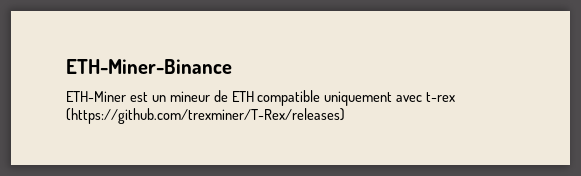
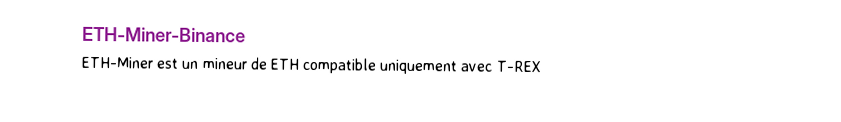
[426,92,456,102] [66,108,345,124] t-rex (https://github.com/trexminer/T-Rex/releases) -> [495,60,542,73] T-REX

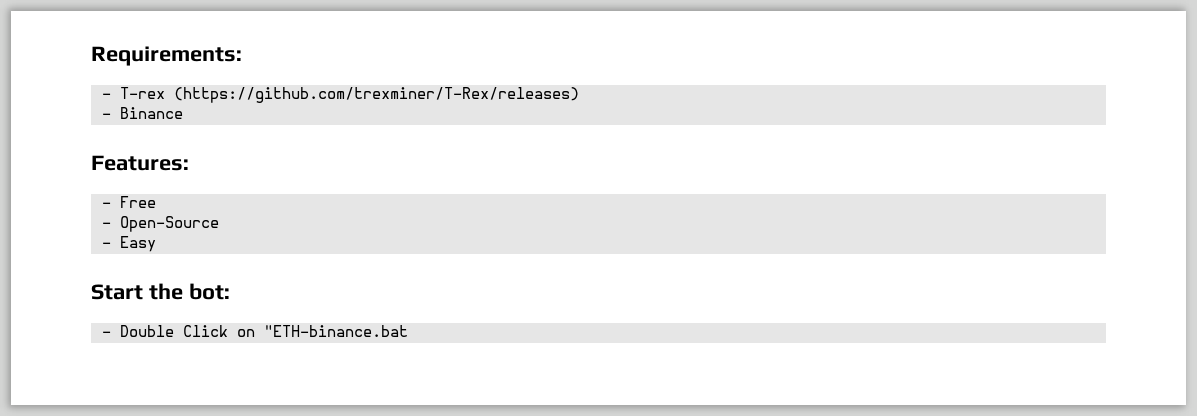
[82,26,246,43] [81,56,542,75] ETH-Miner-Binance // ETH-Miner est un mineur de ETH compatible uniquement avec T-REX -> [91,46,242,66] [101,87,579,103] [101,107,183,119] [91,155,189,171] [101,196,156,208] [101,216,219,232] [101,236,156,252] [91,283,230,300] [101,325,408,337] Requirements: // - T-rex (https://github.com/trexminer/T-Rex/releases) // - Binance // Features: // - Free // - Open-Source // - Easy // Start the bot: // - Double Click on "ETH-binance.bat

